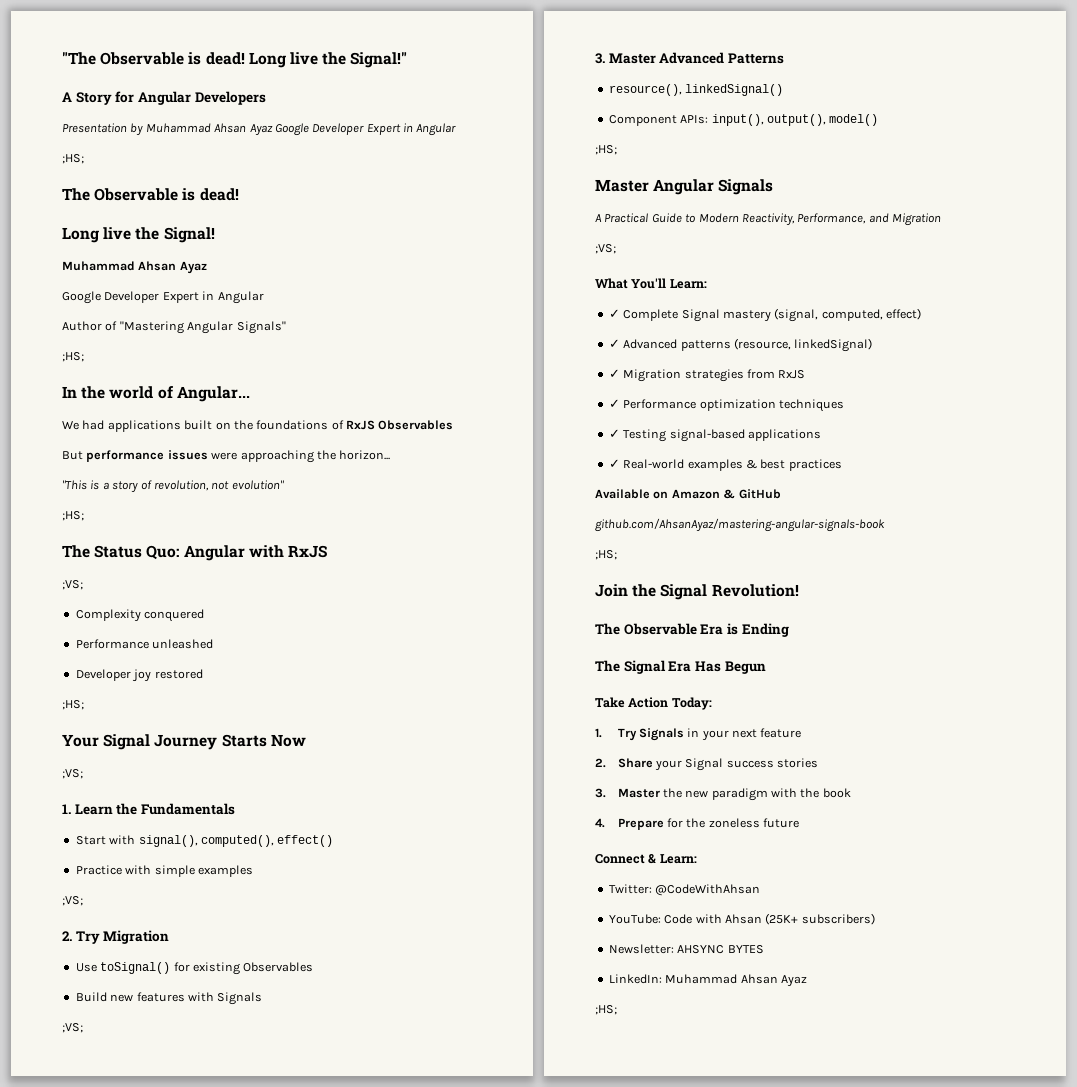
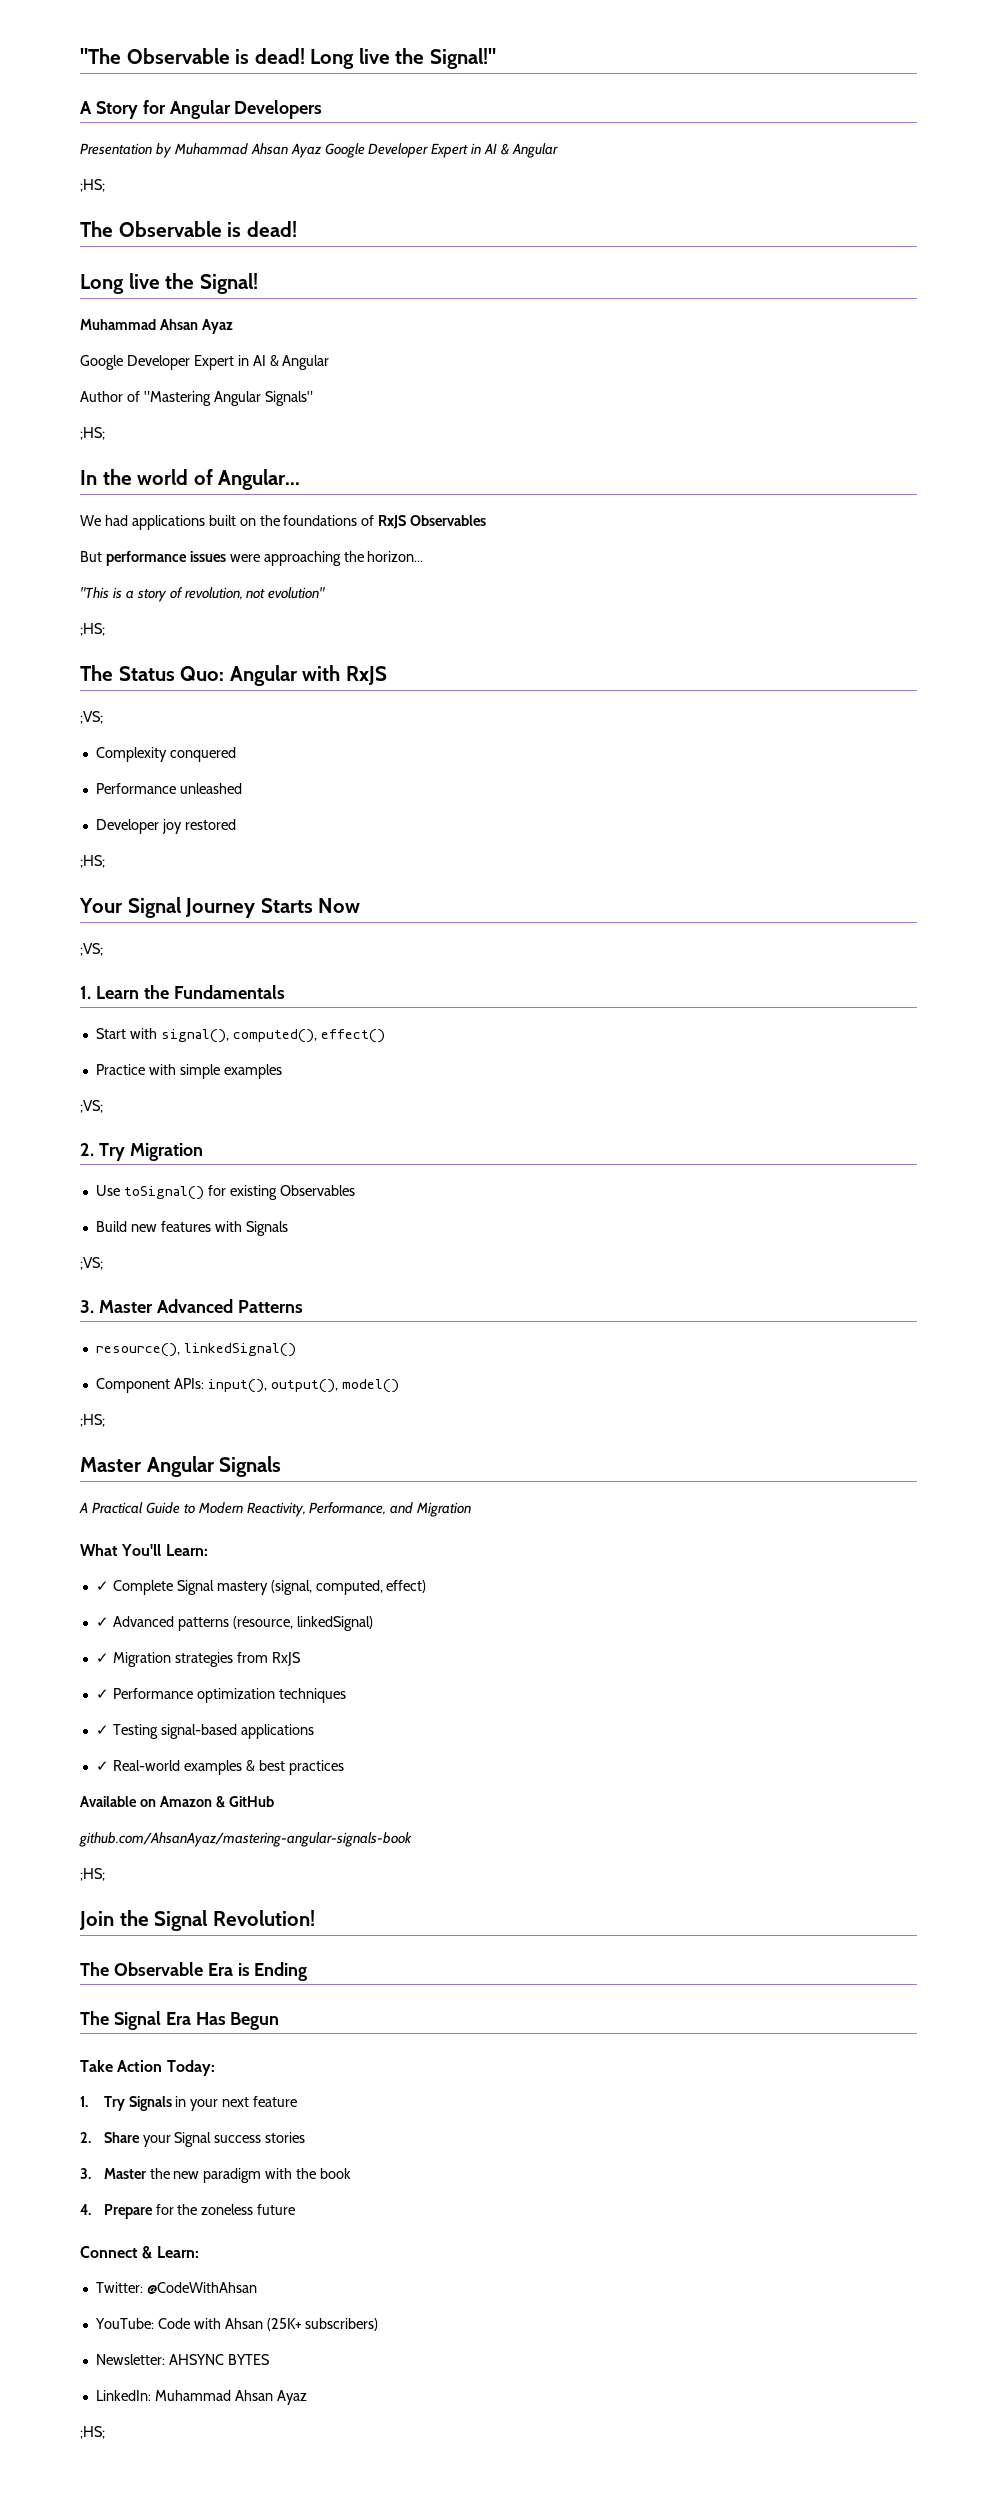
(413, 127) none -> [484,143,510,155] AI &
(215, 295) none -> [252,355,279,366] AI &
[595,244,616,254] // ;VS; -> (472, 1509) none

